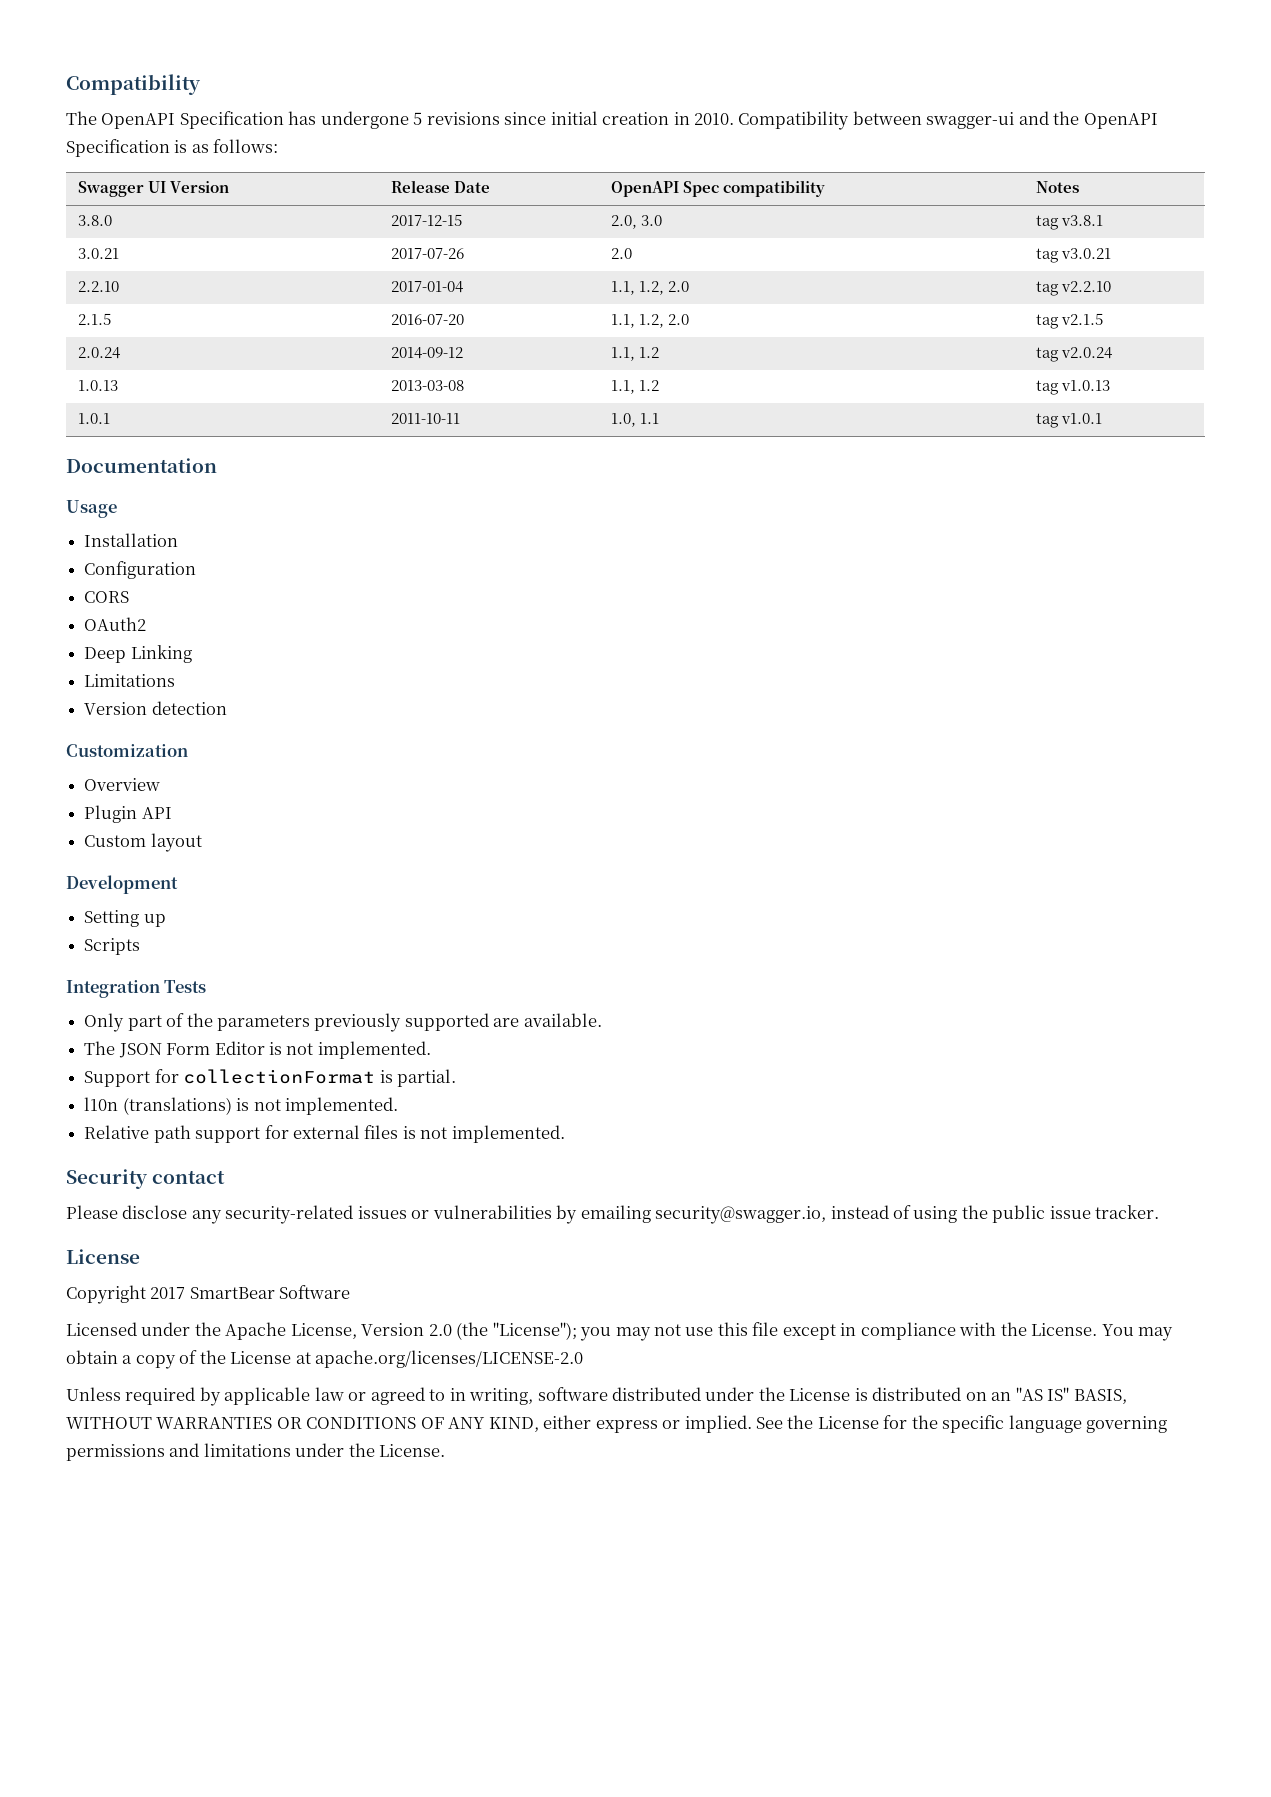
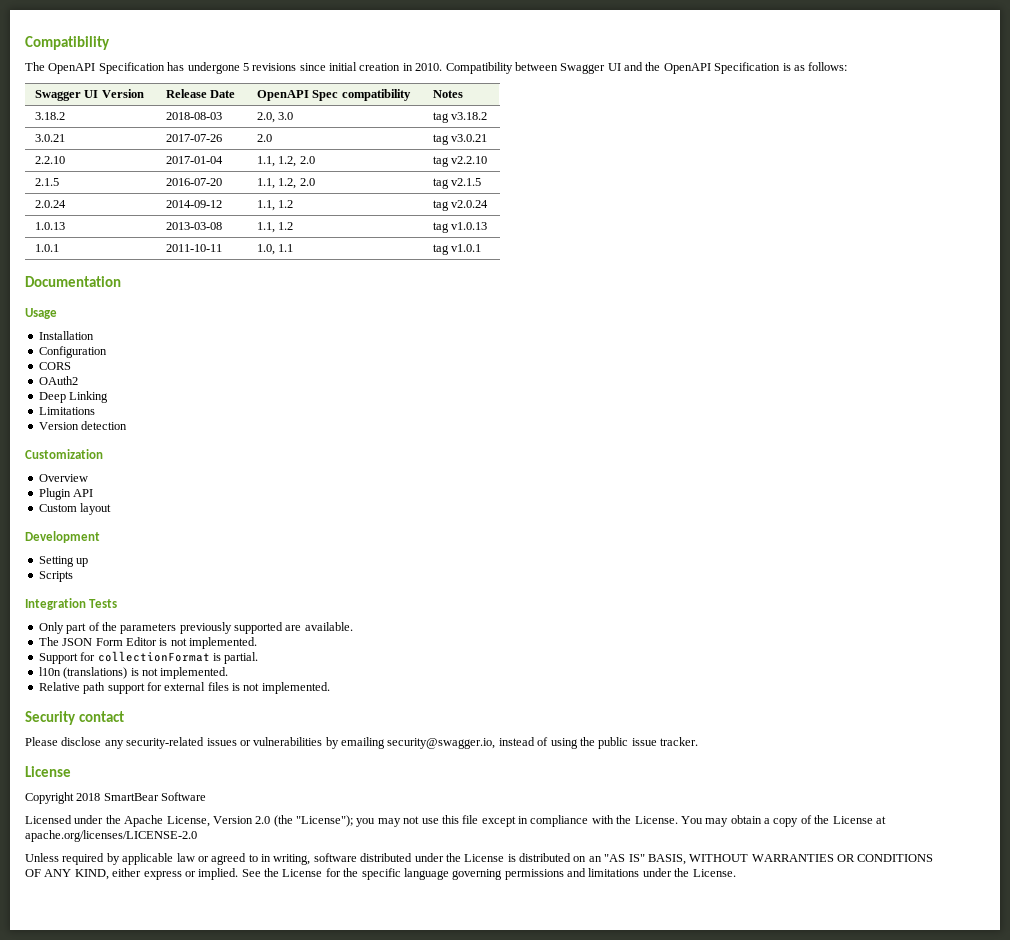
[926,112,1015,129] swagger-ui -> [560,63,621,74] Swagger UI
[77,215,112,226] [390,214,462,226] 3.8.0 | 2017-12-15 -> [34,112,65,120] [165,112,222,120] 3.18.2 | 2018-08-03
[1060,215,1103,226] v3.8.1 -> [451,112,488,120] v3.18.2
[150,1287,186,1299] 2017 -> [76,793,101,801] 2018

